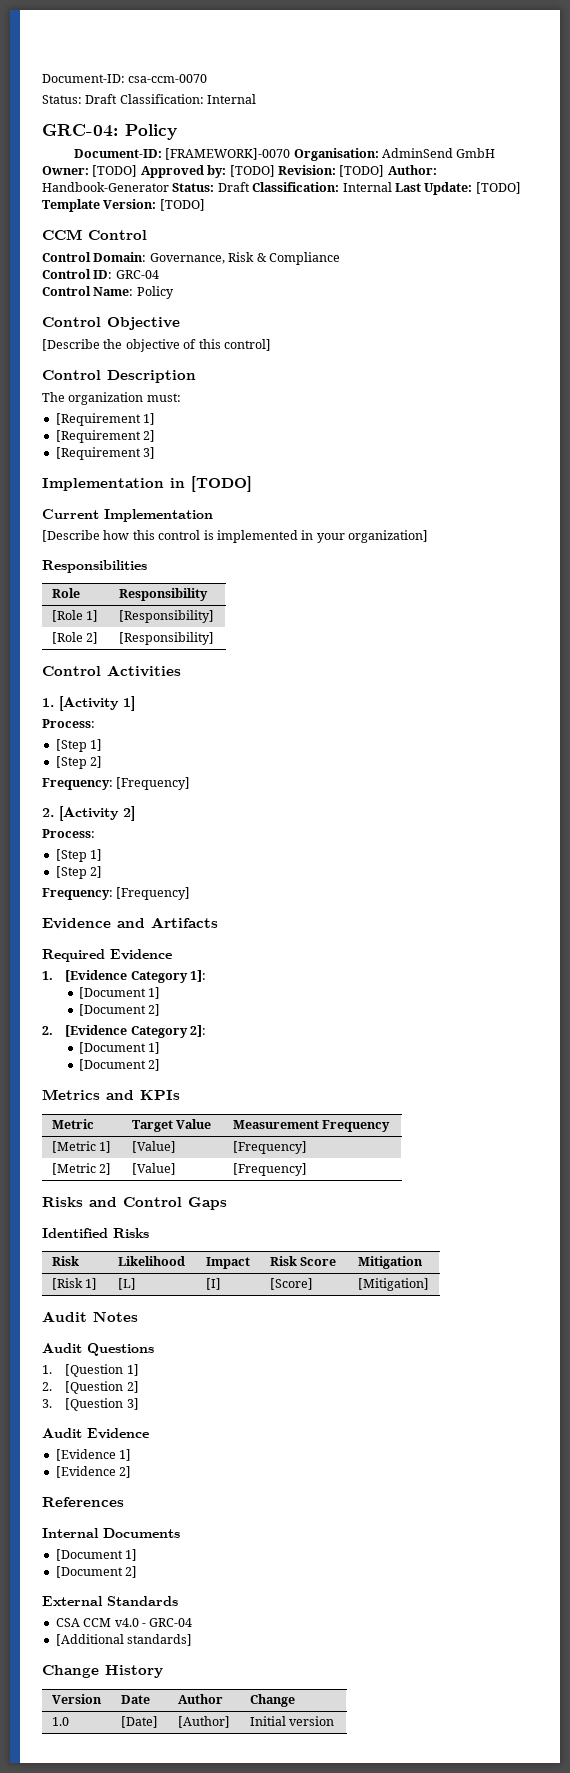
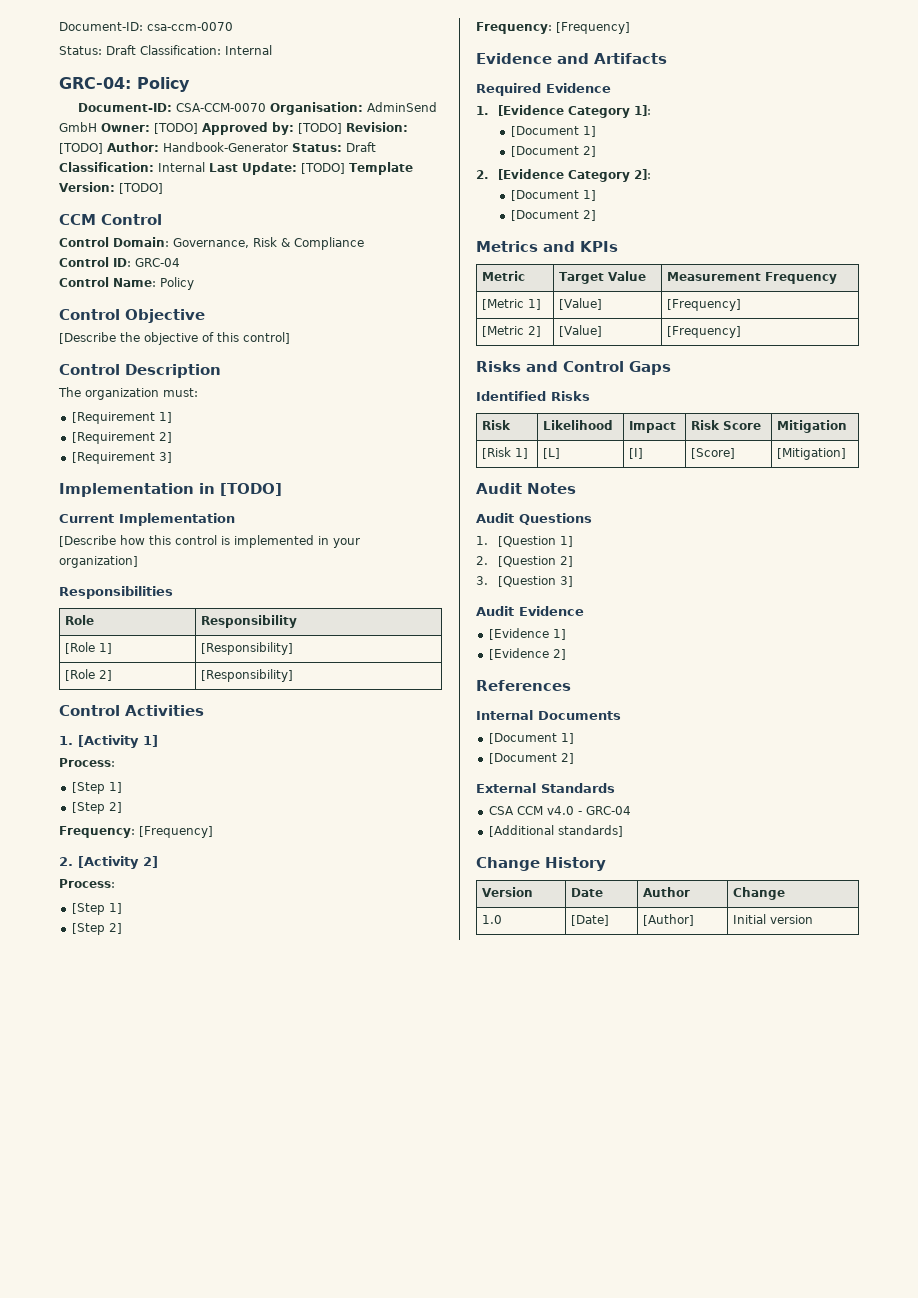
[165,148,291,160] [FRAMEWORK]-0070 -> [176,103,267,112] CSA-CCM-0070

